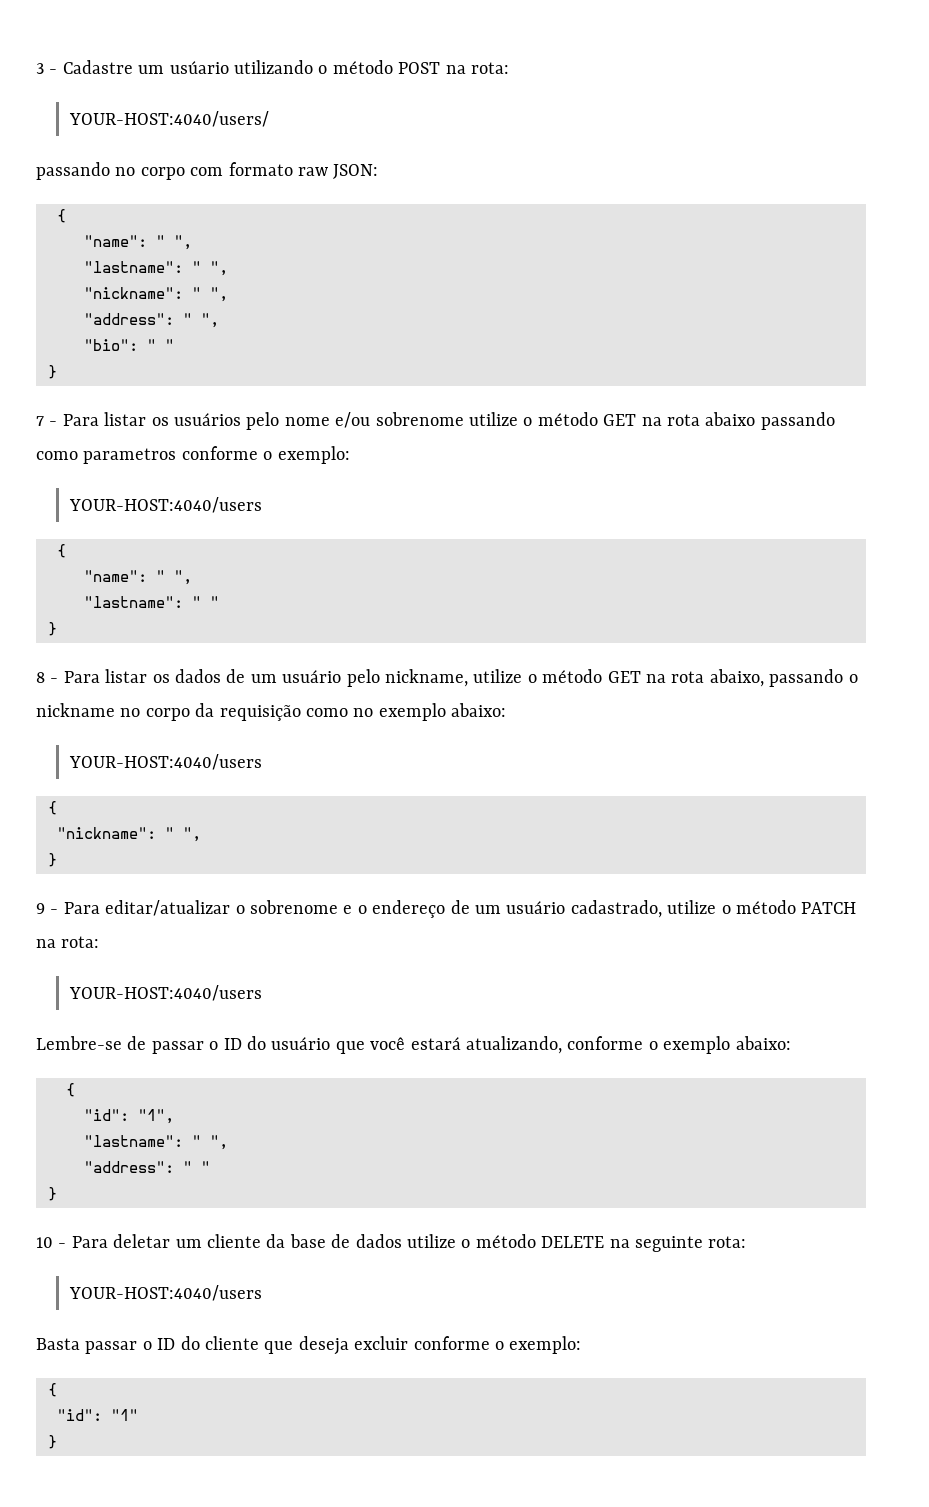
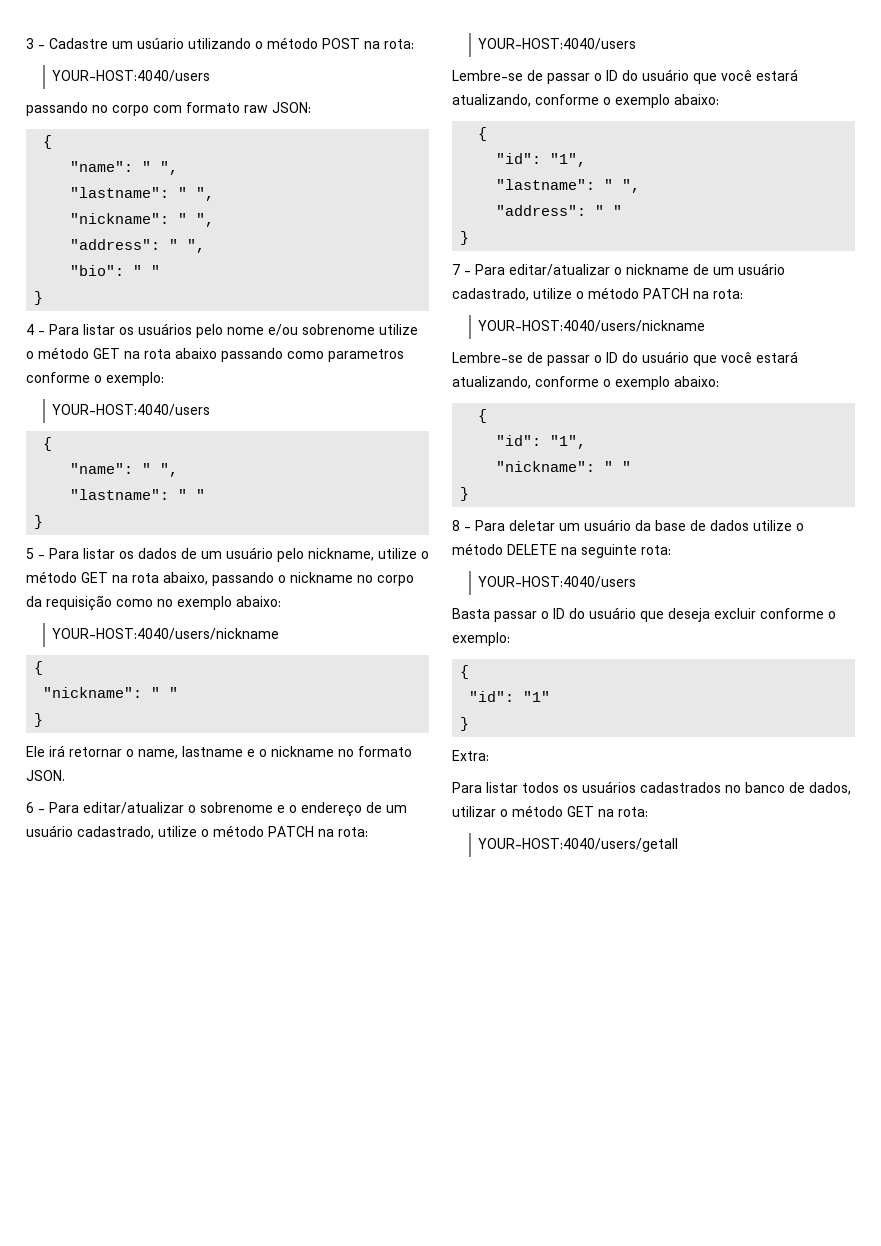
[68,111,269,127] YOUR-HOST:4040/users/ -> [52,70,211,82] YOUR-HOST:4040/users
[36,416,44,426] 7 -> [26,324,34,335] 4
[36,672,45,683] 8 -> [26,548,34,559] 5
[68,754,262,770] YOUR-HOST:4040/users -> [52,628,280,640] YOUR-HOST:4040/users/nickname
[183,827,201,842] [48,853,57,867] [36,903,45,914] ", // } // 9 -> [169,687,179,698] [34,713,44,727] [26,745,412,759] [26,770,65,781] [26,802,34,813] " // } // Ele irá retornar o name, lastname e o nickname no formato JSON. // 6
[36,1237,53,1248] 10 -> [452,263,785,276] [452,287,743,301] [478,320,706,332] [452,351,798,366] [452,376,719,390] [478,409,488,423] [496,435,587,449] [496,461,632,472] [460,487,470,501] [452,520,460,531] 7 - Para editar/atualizar o nickname de um usuário cadastrado, utilize o método PATCH na rota: // YOUR-HOST:4040/users/nickname // Lembre-se de passar o ID do usuário que você estará atualizando, conforme o exemplo abaixo: // { // "id": "1", // "nickname": " " // } // 8
[207,1234,261,1248] cliente -> [584,519,631,531] usuário
[205,1336,259,1350] cliente -> [589,607,636,619] usuário
(57, 1442) none -> [452,750,489,761] [452,781,851,795] [452,805,648,817] [478,838,679,852] // Extra: // Para listar todos os usuários cadastrados no banco de dados, utilizar o método GET na rota: // YOUR-HOST:4040/users/getall

